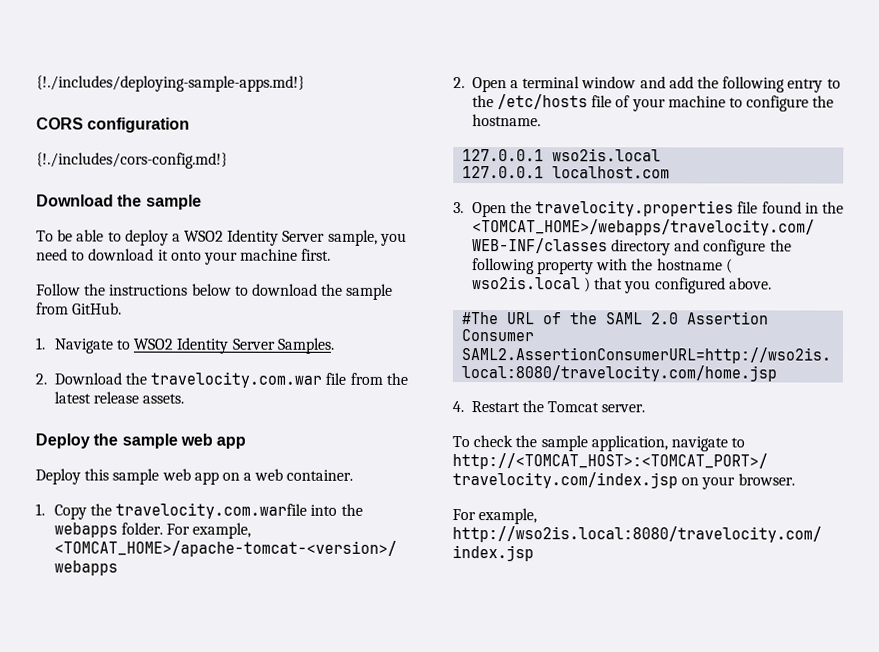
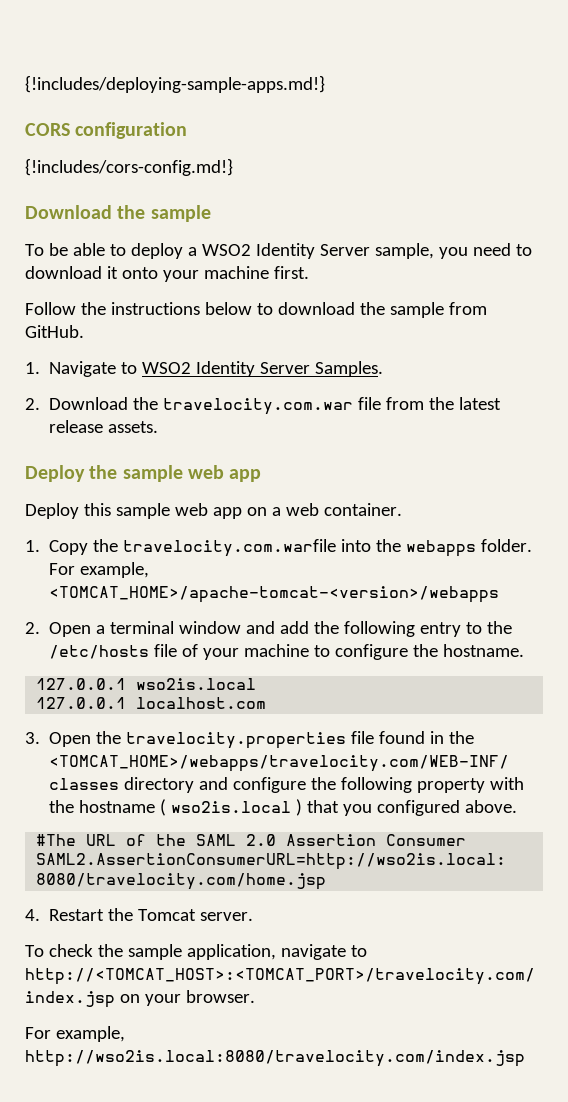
[36,75,305,92] {!./includes/deploying-sample-apps.md!} -> [25,75,325,93] {!includes/deploying-sample-apps.md!}
[36,152,228,169] {!./includes/cors-config.md!} -> [25,158,233,176] {!includes/cors-config.md!}

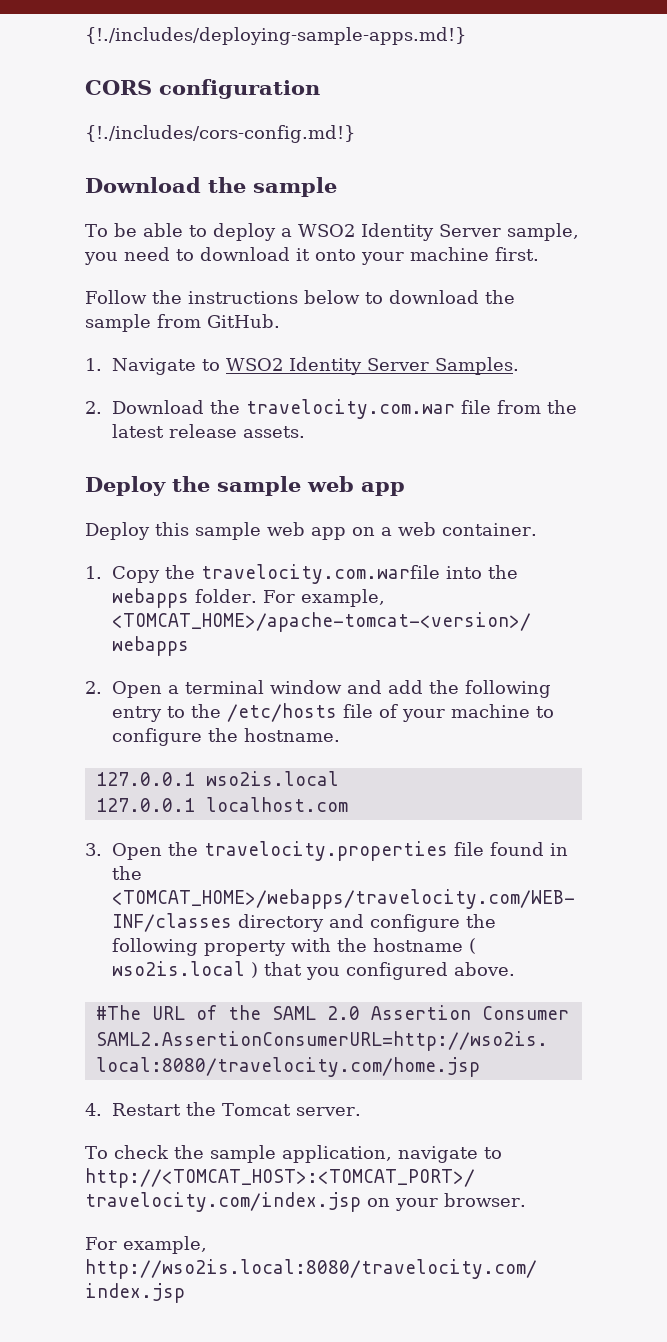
[25,75,325,93] {!includes/deploying-sample-apps.md!} -> [85,27,466,45] {!./includes/deploying-sample-apps.md!}
[25,158,233,176] {!includes/cors-config.md!} -> [85,125,355,143] {!./includes/cors-config.md!}

